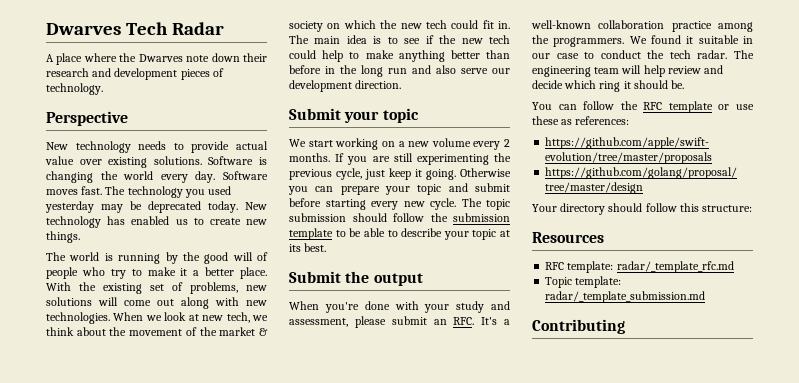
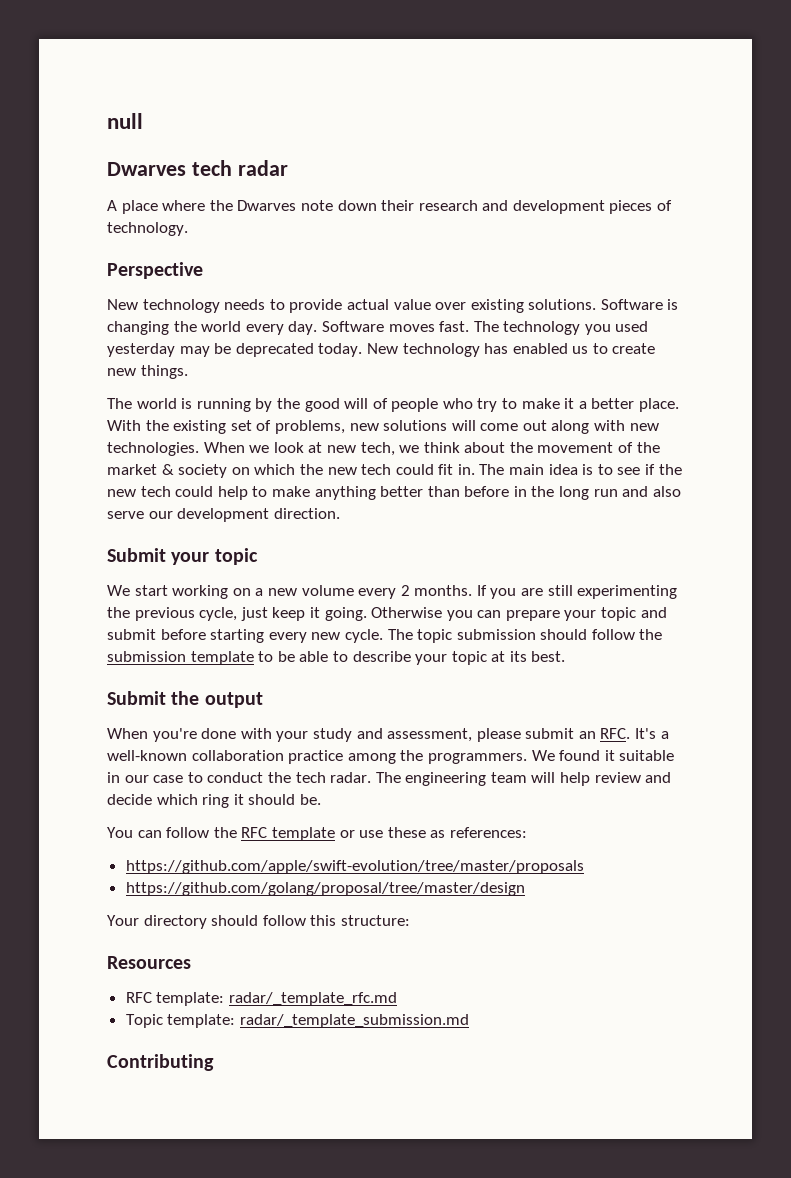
[46,22,224,35] Dwarves Tech Radar -> [107,113,143,129] [107,160,288,176] null // Dwarves tech radar

